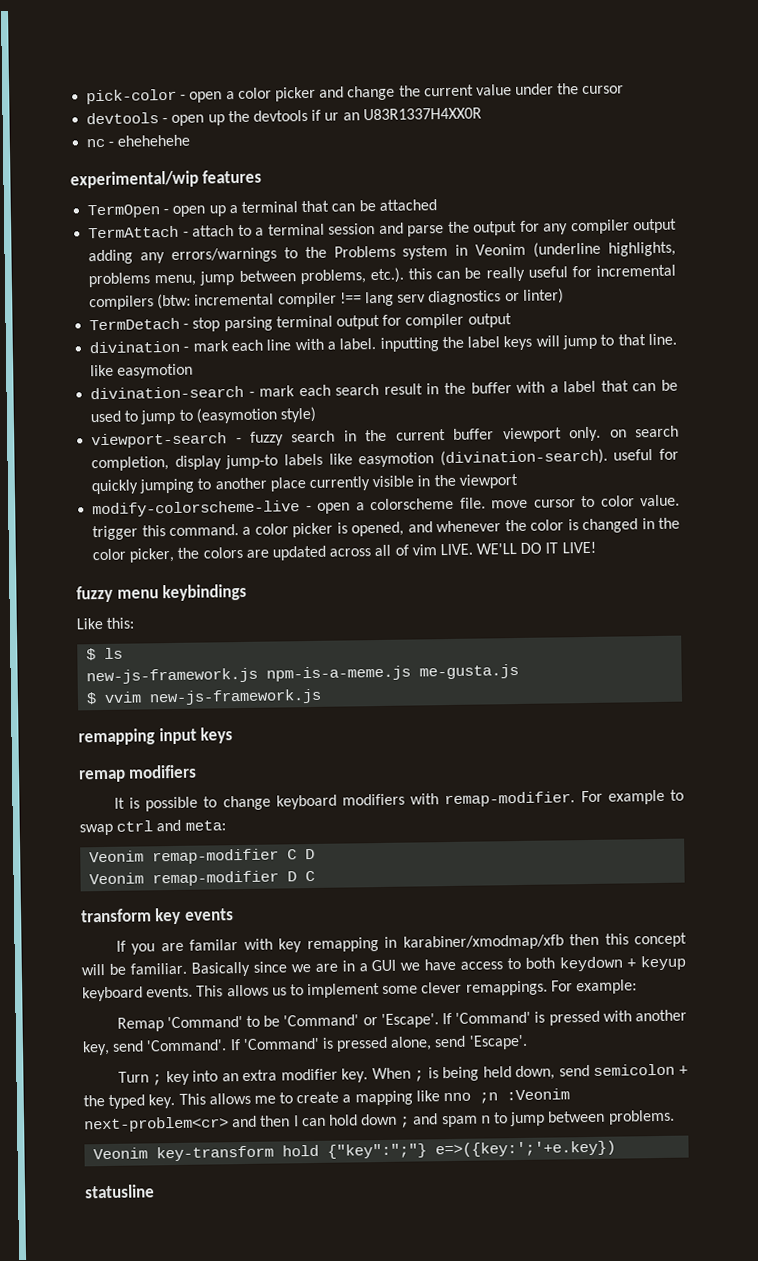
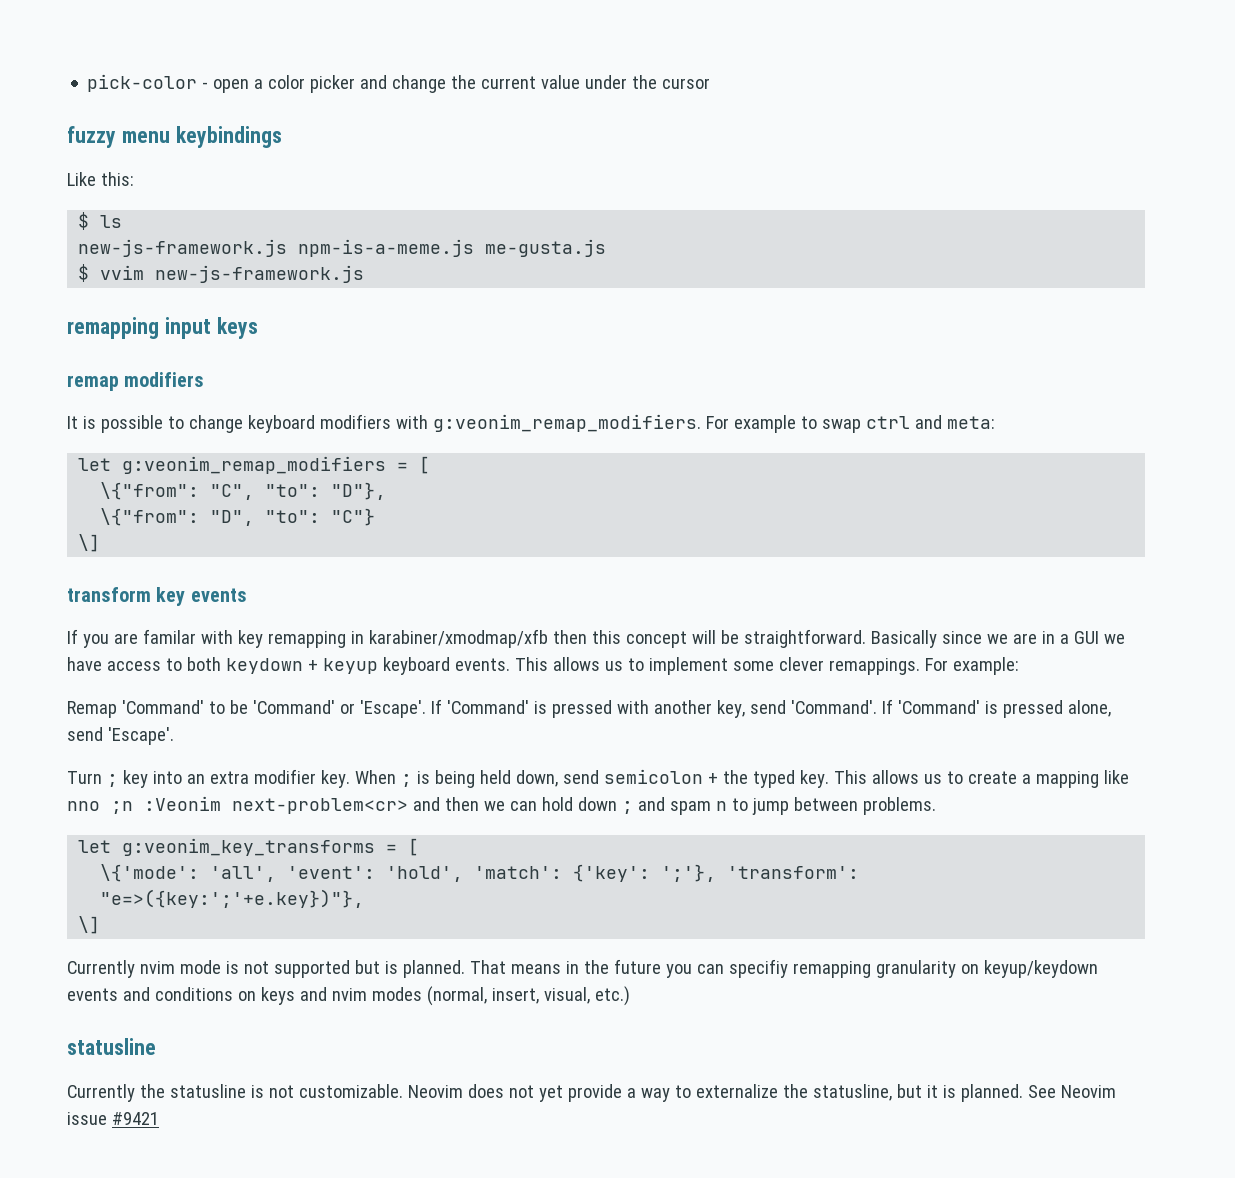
[86,107,482,126] [86,134,191,148] [70,169,263,189] [87,199,437,219] [88,218,677,239] [88,241,676,265] [88,264,677,288] [89,288,564,311] [89,313,512,332] [89,333,677,354] [90,363,194,379] [90,379,678,400] [90,406,316,425] [91,425,680,449] [91,448,679,472] [91,473,518,495] [92,494,680,518] [92,517,681,541] [92,541,596,563] // devtools - open up the devtools if ur an U83R1337H4XX0R // nc - ehehehehe // experimental/wip features // TermOpen - open up a terminal that can be attached // TermAttach - attach to a terminal session and parse the output for any compiler output adding any errors/warnings to the Problems system in Veonim (underline highlights, problems menu, jump between problems, etc.). this can be really useful for incremental compilers (btw: incremental compiler !== lang serv diagnostics or linter) // TermDetach - stop parsing terminal output for compiler output // divination - mark each line with a label. inputting the label keys will jump to that line. like easymotion // divination-search - mark each search result in the buffer with a label that can be used to jump to (easymotion style) // viewport-search - fuzzy search in the current buffer viewport only. on search completion, display jump-to labels like easymotion (divination-search). useful for quickly jumping to another place currently visible in the viewport // modify-colorscheme-live - open a colorscheme file. move cursor to color value. trigger this command. a color picker is opened, and whenever the color is changed in the color picker, the colors are updated across all of vim LIVE. WE'LL DO IT LIVE! -> (711, 83) none
[444,791,576,808] remap-modifier. -> [432,414,701,432] g:veonim_remap_modifiers.
[89,848,316,865] [89,870,316,887] Veonim remap-modifier C D // Veonim remap-modifier D C -> [78,456,431,474] [100,482,387,500] [100,508,376,526] [78,534,101,552] let g:veonim_remap_modifiers = [ // \{"from": "C", "to": "D"}, // \{"from": "D", "to": "C"} // \]
[129,962,187,975] familiar. -> [743,629,866,648] straightforward.
[253,1095,276,1104] me -> [923,774,942,784] us
[293,1115,299,1127] I -> [483,801,505,811] we
[93,1140,617,1162] [85,1184,155,1199] Veonim key-transform hold {"key":";"} e=>({key:';'+e.key}) // statusline -> [78,838,420,856] [100,864,860,882] [100,889,365,908] [78,916,101,934] [67,959,1098,978] [67,986,630,1006] [67,1038,156,1055] [67,1084,1116,1102] [67,1112,159,1125] let g:veonim_key_transforms = [ // \{'mode': 'all', 'event': 'hold', 'match': {'key': ';'}, 'transform': "e=>({key:';'+e.key})"}, // \] // Currently nvim mode is not supported but is planned. That means in the future you can specifiy remapping granularity on keyup/keydown events and conditions on keys and nvim modes (normal, insert, visual, etc.) // statusline // Currently the statusline is not customizable. Neovim does not yet provide a way to externalize the statusline, but it is planned. See Neovim issue #9421

